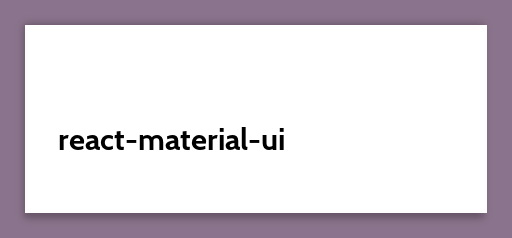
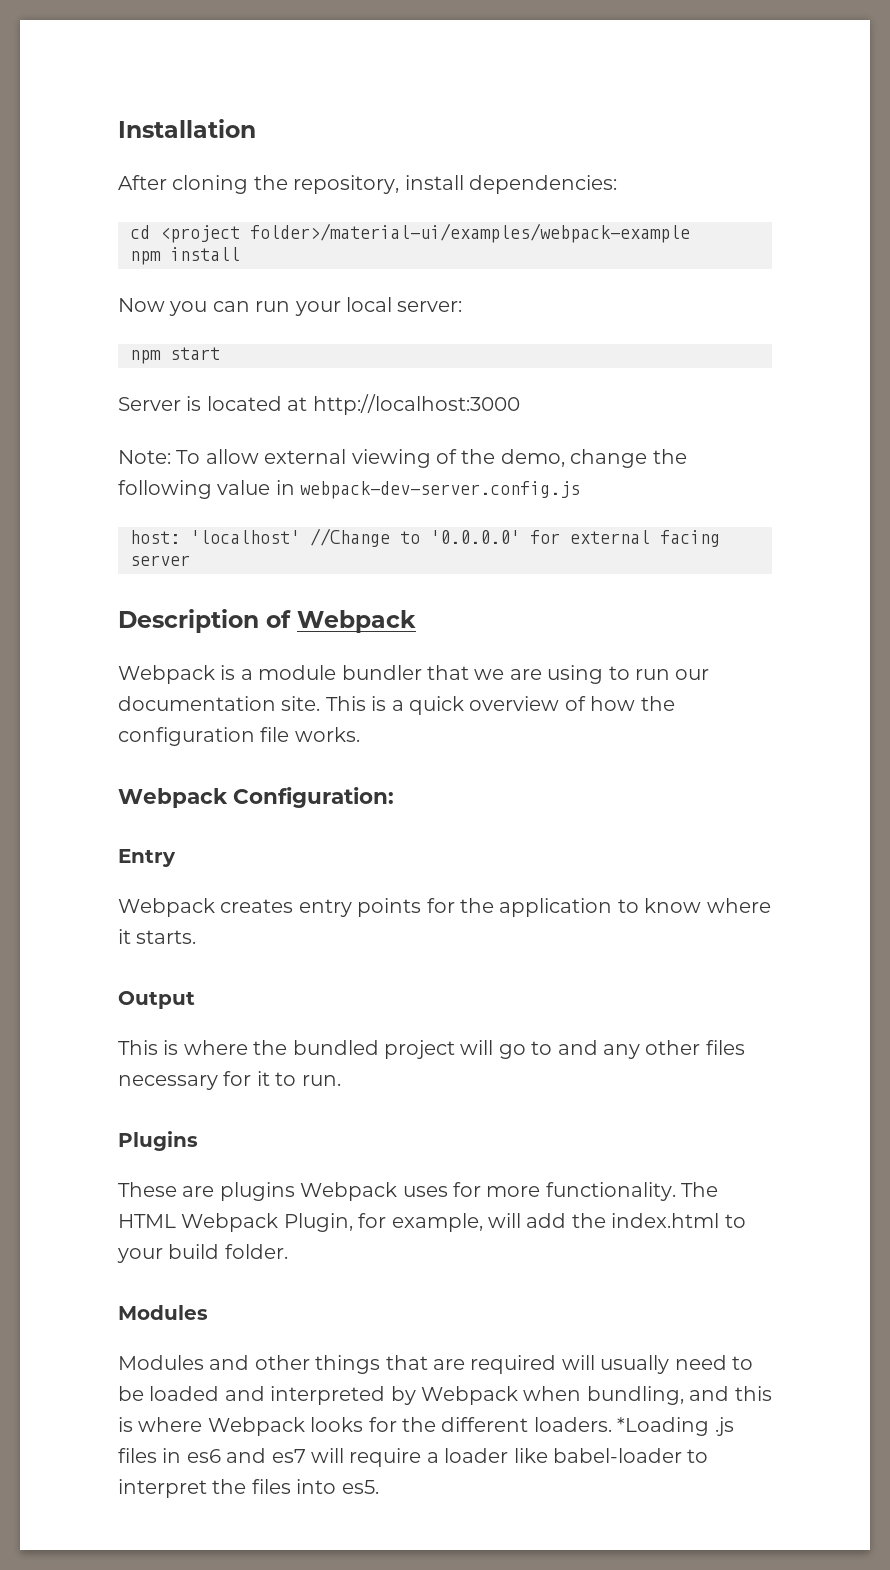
[58,127,285,150] react-material-ui -> [118,119,256,138] [118,175,617,194] [130,223,690,243] [130,247,240,265] [118,297,463,316] [130,347,220,364] [118,394,520,415] [118,449,687,468] [118,480,581,499] [130,528,720,547] [130,555,190,566] [118,609,416,633] [118,665,710,684] [118,696,675,715] [118,727,360,746] [118,787,394,808] [118,849,176,867] [118,898,771,917] [118,929,197,944] [118,991,195,1009] [118,1040,745,1059] [118,1071,341,1090] [118,1131,198,1151] [118,1182,719,1201] [118,1213,746,1232] [117,1244,288,1263] [118,1305,208,1320] [118,1355,753,1374] [118,1386,772,1405] [118,1417,734,1436] [118,1448,709,1467] [118,1479,379,1498] Installation // After cloning the repository, install dependencies: // cd <project folder>/material-ui/examples/webpack-example // npm install // Now you can run your local server: // npm start // Server is located at http://localhost:3000 // Note: To allow external viewing of the demo, change the following value in webpack-dev-server.config.js // host: 'localhost' //Change to '0.0.0.0' for external facing server // Description of Webpack // Webpack is a module bundler that we are using to run our documentation site. This is a quick overview of how the configuration file works. // Webpack Configuration: // Entry // Webpack creates entry points for the application to know where it starts. // Output // This is where the bundled project will go to and any other files necessary for it to run. // Plugins // These are plugins Webpack uses for more functionality. The HTML Webpack Plugin, for example, will add the index.html to your build folder. // Modules // Modules and other things that are required will usually need to be loaded and interpreted by Webpack when bundling, and this is where Webpack looks for the different loaders. *Loading .js files in es6 and es7 will require a loader like babel-loader to interpret the files into es5.

